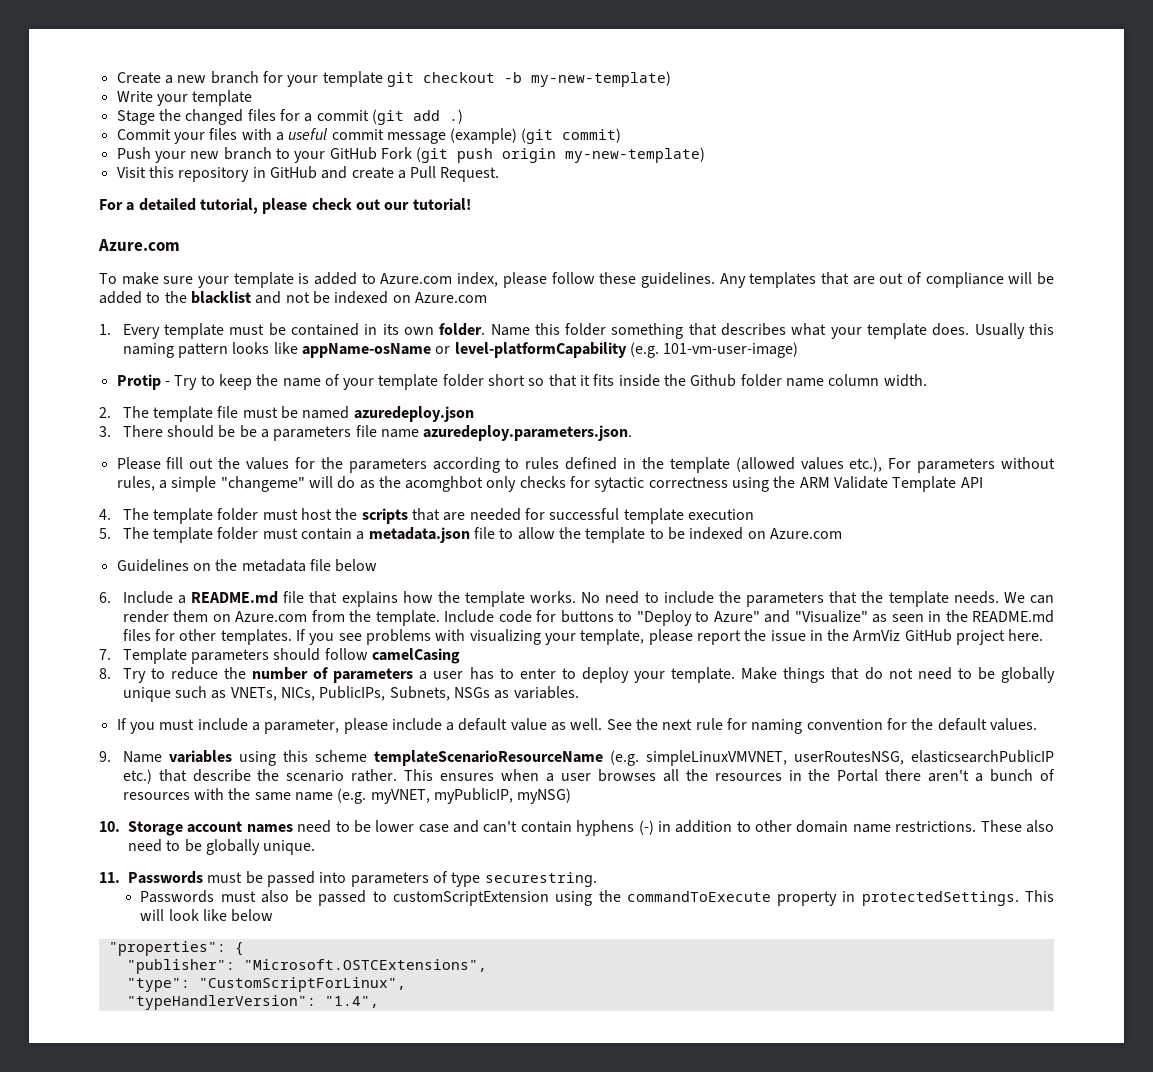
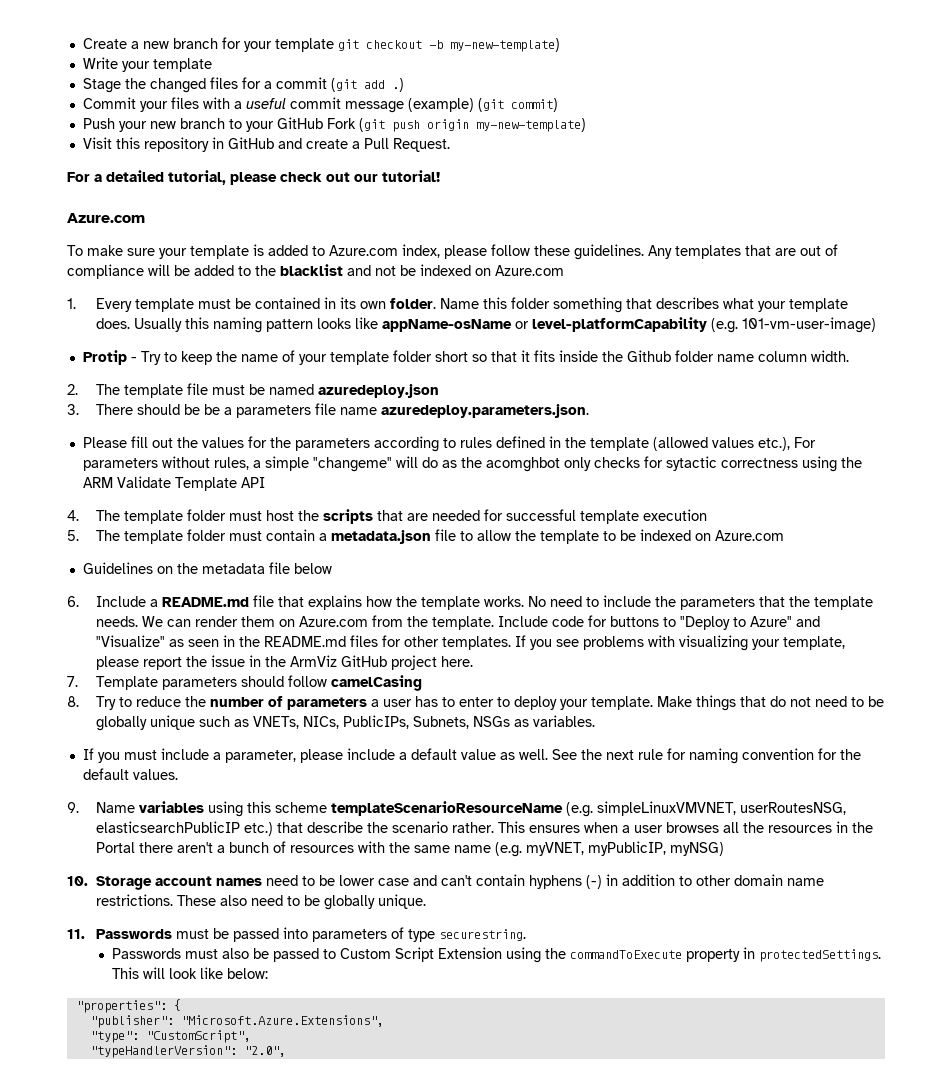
[393,891,550,906] customScriptExtension -> [339,947,502,962] Custom Script Extension
[231,909,274,922] below -> [226,968,268,979] below:
[243,959,487,972] "Microsoft.OSTCExtensions", -> [180,1015,384,1027] "Microsoft.Azure.Extensions",
[198,977,406,992] "CustomScriptForLinux", -> [145,1030,251,1043] "CustomScript",
[324,996,379,1008] "1.4", -> [243,1046,286,1057] "2.0",

